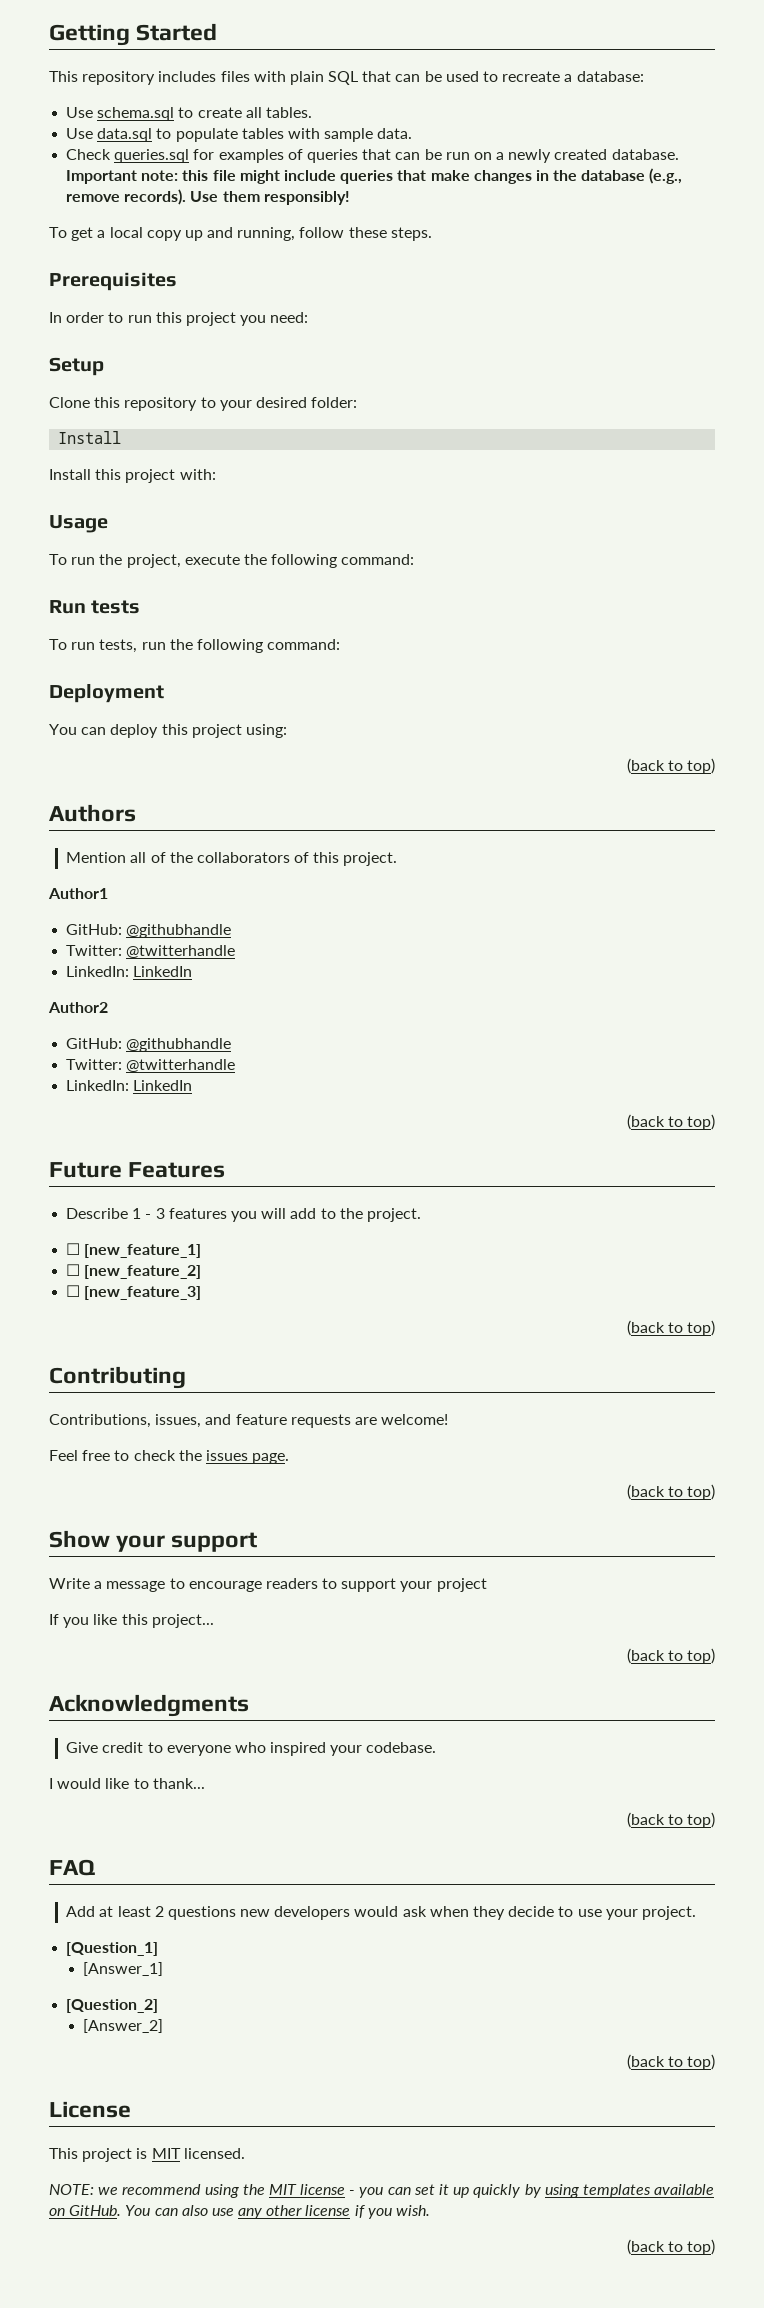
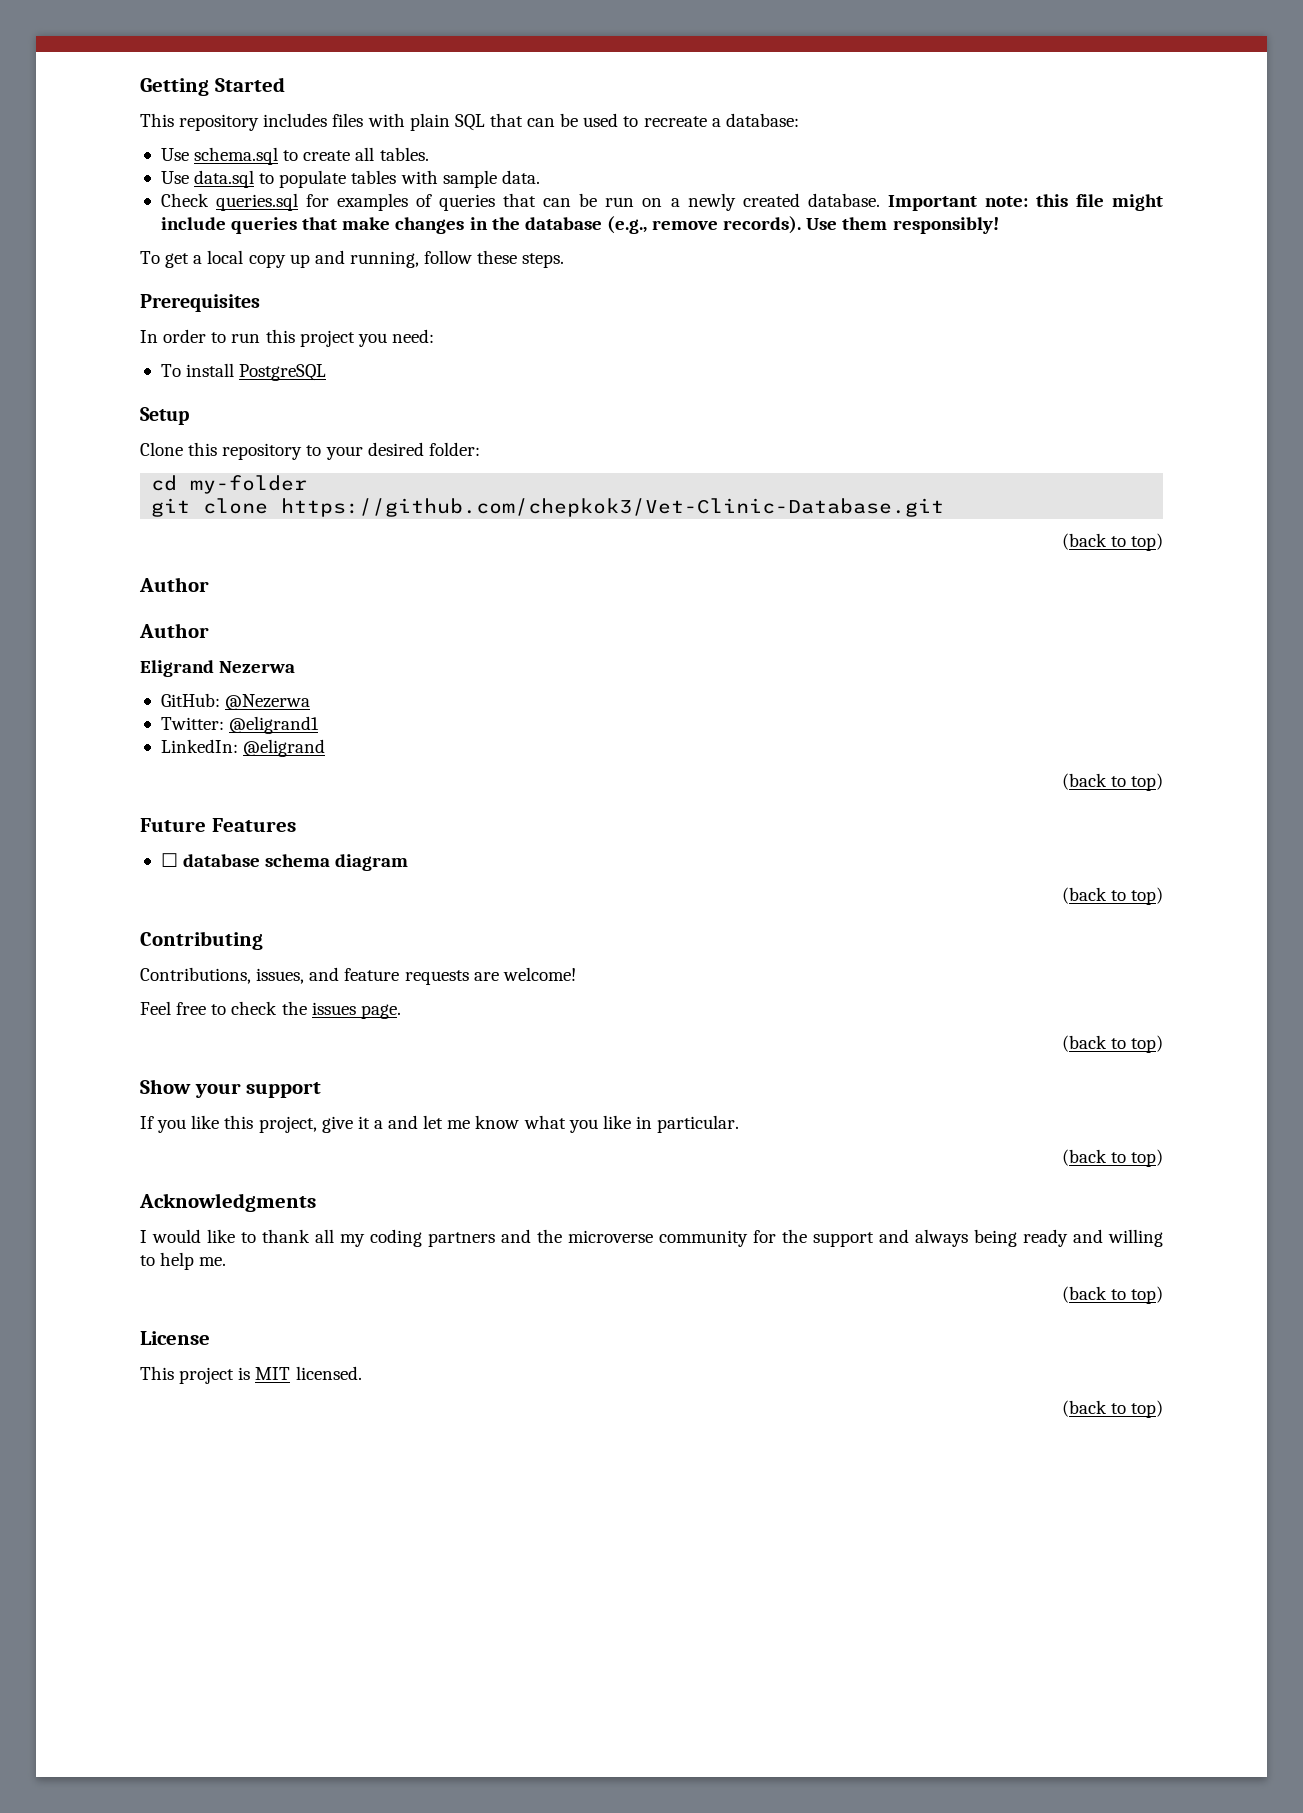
(309, 317) none -> [160,363,327,381] // To install PostgreSQL
[58,431,122,444] [49,469,216,483] [49,515,108,533] [49,554,415,568] [49,600,141,614] [49,639,341,653] [49,684,164,703] [49,724,287,738] [626,758,715,774] [49,804,136,822] [66,852,398,866] [48,888,108,899] [66,924,232,938] [66,945,236,958] [66,966,193,977] [48,1002,108,1013] [66,1038,232,1052] [66,1059,236,1072] [66,1080,193,1091] Install // Install this project with: // Usage // To run the project, execute the following command: // Run tests // To run tests, run the following command: // Deployment // You can deploy this project using: // (back to top) // Authors // Mention all of the collaborators of this project. // Author1 // GitHub: @githubhandle // Twitter: @twitterhandle // LinkedIn: LinkedIn // Author2 // GitHub: @githubhandle // Twitter: @twitterhandle // LinkedIn: LinkedIn -> [151,475,308,494] [151,498,945,517] [1061,533,1163,551] [139,577,209,592] [139,623,209,638] [140,660,296,677] [160,693,311,710] [160,716,320,734] [160,739,326,757] cd my-folder // git clone https://github.com/chepkok3/Vet-Clinic-Database.git // (back to top) // Author // Author // Eligrand Nezerwa // GitHub: @Nezerwa // Twitter: @eligrand1 // LinkedIn: @eligrand
[66,1208,421,1222] [66,1243,202,1258] [66,1264,202,1279] [66,1285,202,1300] Describe 1 - 3 features you will add to the project. // ☐ [new_feature_1] // ☐ [new_feature_2] // ☐ [new_feature_3] -> [160,853,409,871] ☐ database schema diagram
[49,1578,487,1592] [49,1614,214,1628] [626,1648,715,1664] [49,1694,249,1717] [66,1742,437,1756] [49,1778,205,1789] [626,1812,715,1828] [49,1859,95,1876] [66,1906,696,1920] [66,1942,159,1956] [83,1962,164,1976] [66,1999,159,2013] [83,2019,164,2033] Write a message to encourage readers to support your project // If you like this project... // (back to top) // Acknowledgments // Give credit to everyone who inspired your codebase. // I would like to thank... // (back to top) // FAQ // Add at least 2 questions new developers would ask when they decide to use your project. // [Question_1] // [Answer_1] // [Question_2] // [Answer_2] -> [140,1115,740,1133] [1061,1149,1163,1167] [139,1193,316,1212] [140,1229,1163,1247] [140,1252,227,1270] If you like this project, give it a and let me know what you like in particular. // (back to top) // Acknowledgments // I would like to thank all my coding partners and the microverse community for the support and always being ready and willing to help me.
[49,2184,715,2198] [49,2205,431,2219] // NOTE: we recommend using the MIT license - you can set it up quickly by using templates available on GitHub. You can also use any other license if you wish. -> (362, 1373) none

